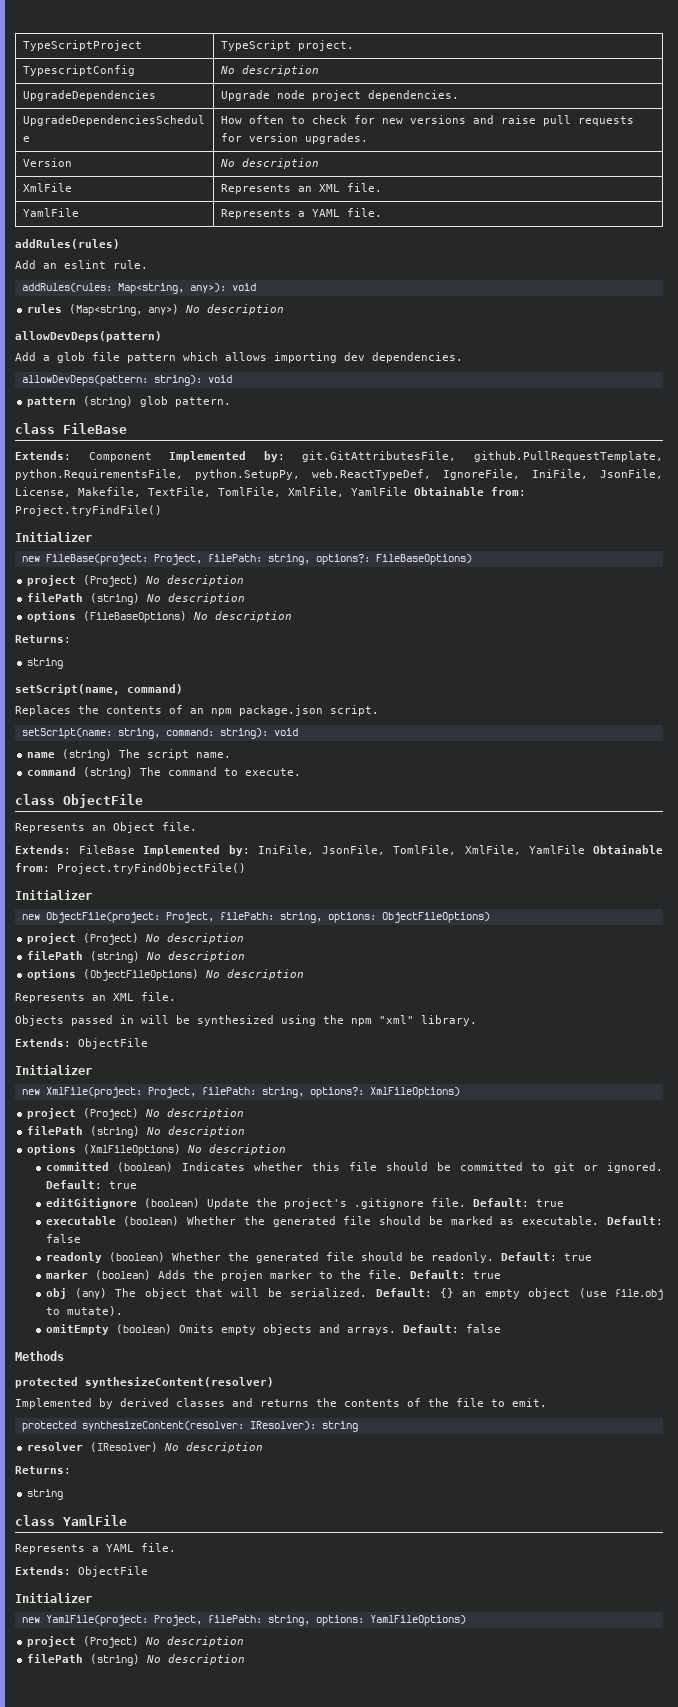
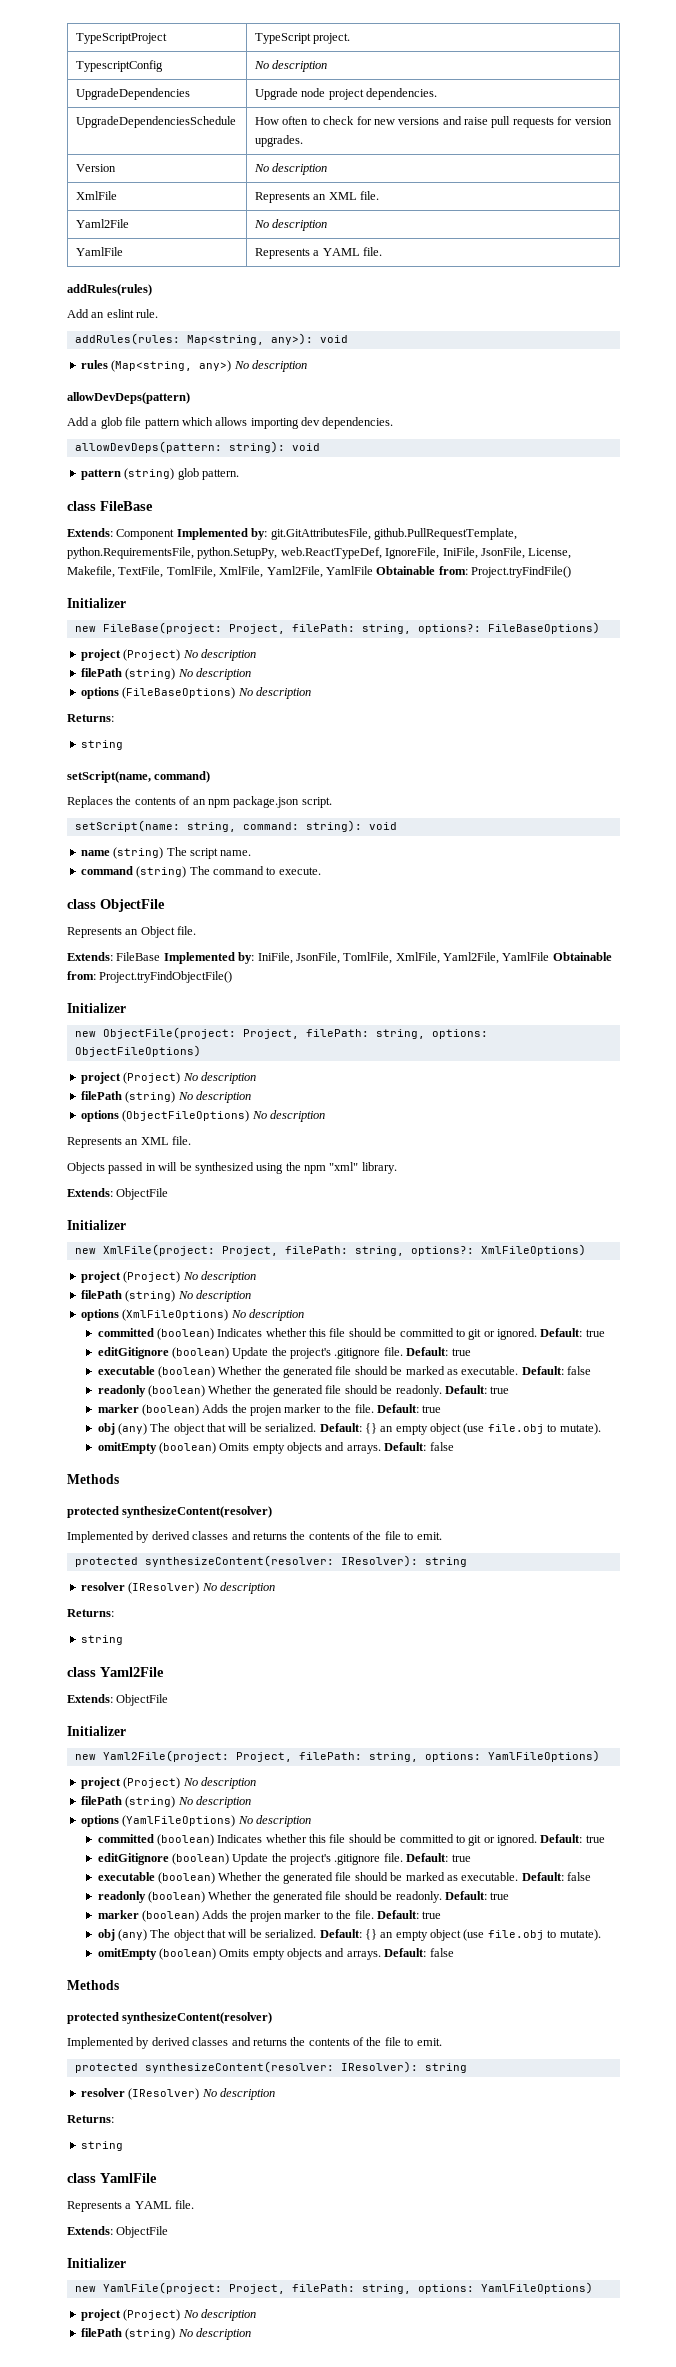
(383, 187) none -> [76,219,130,228] [254,219,328,231] // Yaml2File | No description
(344, 492) none -> [266,566,323,578] Yaml2File,
(521, 850) none -> [443,952,499,964] Yaml2File,
(64, 1494) none -> [67,1667,164,1677] [67,1694,169,1706] [67,1726,126,1736] [74,1750,600,1762] [80,1777,256,1789] [80,1796,251,1808] [80,1815,311,1827] [97,1834,605,1846] [97,1853,471,1865] [97,1872,592,1884] [97,1891,510,1903] [97,1910,442,1922] [97,1929,601,1941] [97,1948,454,1960] [67,1980,119,1990] [67,2012,273,2024] [67,2037,442,2049] [74,2061,467,2073] [80,2088,275,2100] [67,2115,114,2123] [80,2141,123,2151] // class Yaml2File // Extends: ObjectFile // Initializer // new Yaml2File(project: Project, filePath: string, options: YamlFileOptions) // project (Project) No description // filePath (string) No description // options (YamlFileOptions) No description // committed (boolean) Indicates whether this file should be committed to git or ignored. Default: true // editGitignore (boolean) Update the project's .gitignore file. Default: true // executable (boolean) Whether the generated file should be marked as executable. Default: false // readonly (boolean) Whether the generated file should be readonly. Default: true // marker (boolean) Adds the projen marker to the file. Default: true // obj (any) The object that will be serialized. Default: {} an empty object (use file.obj to mutate). // omitEmpty (boolean) Omits empty objects and arrays. Default: false // Methods // protected synthesizeContent(resolver) // Implemented by derived classes and returns the contents of the file to emit. // protected synthesizeContent(resolver: IResolver): string // resolver (IResolver) No description // Returns: // string

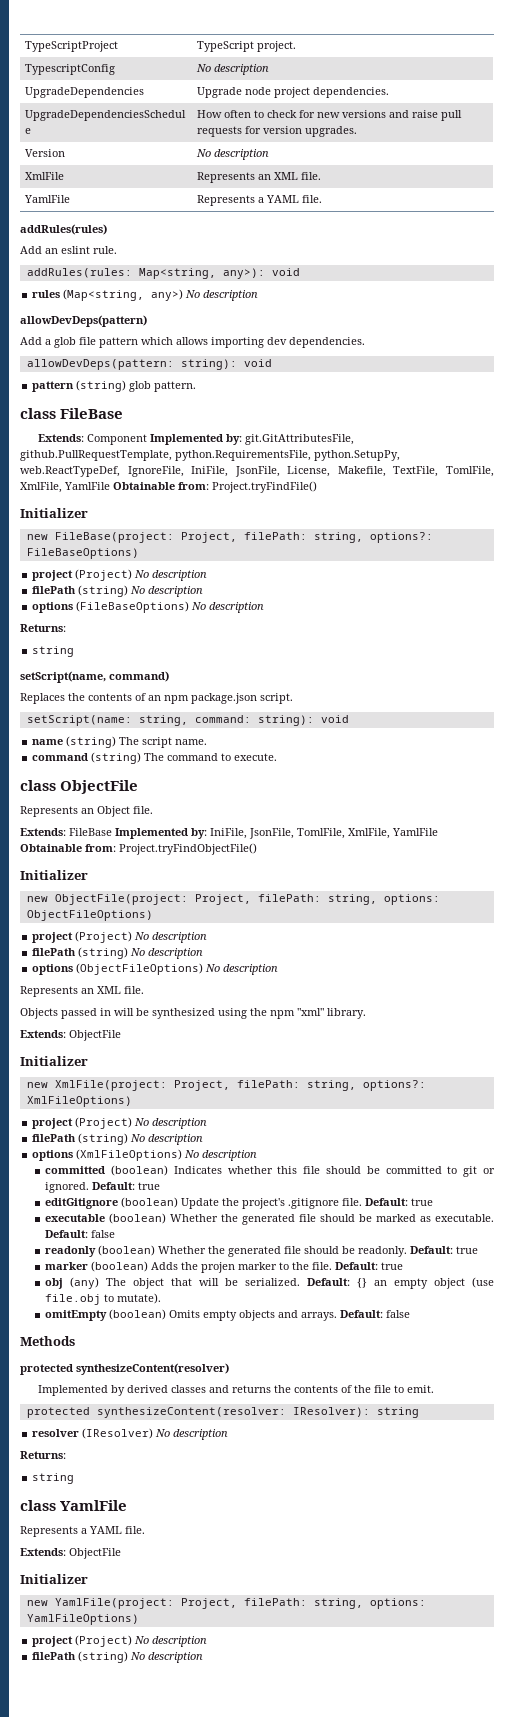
[76,219,130,228] [254,219,328,231] // Yaml2File | No description -> (322, 176) none
[266,566,323,578] Yaml2File, -> (62, 487) none
[443,952,499,964] Yaml2File, -> (390, 833) none
[67,1667,164,1677] [67,1694,169,1706] [67,1726,126,1736] [74,1750,600,1762] [80,1777,256,1789] [80,1796,251,1808] [80,1815,311,1827] [97,1834,605,1846] [97,1853,471,1865] [97,1872,592,1884] [97,1891,510,1903] [97,1910,442,1922] [97,1929,601,1941] [97,1948,454,1960] [67,1980,119,1990] [67,2012,273,2024] [67,2037,442,2049] [74,2061,467,2073] [80,2088,275,2100] [67,2115,114,2123] [80,2141,123,2151] // class Yaml2File // Extends: ObjectFile // Initializer // new Yaml2File(project: Project, filePath: string, options: YamlFileOptions) // project (Project) No description // filePath (string) No description // options (YamlFileOptions) No description // committed (boolean) Indicates whether this file should be committed to git or ignored. Default: true // editGitignore (boolean) Update the project's .gitignore file. Default: true // executable (boolean) Whether the generated file should be marked as executable. Default: false // readonly (boolean) Whether the generated file should be readonly. Default: true // marker (boolean) Adds the projen marker to the file. Default: true // obj (any) The object that will be serialized. Default: {} an empty object (use file.obj to mutate). // omitEmpty (boolean) Omits empty objects and arrays. Default: false // Methods // protected synthesizeContent(resolver) // Implemented by derived classes and returns the contents of the file to emit. // protected synthesizeContent(resolver: IResolver): string // resolver (IResolver) No description // Returns: // string -> (75, 1478) none

